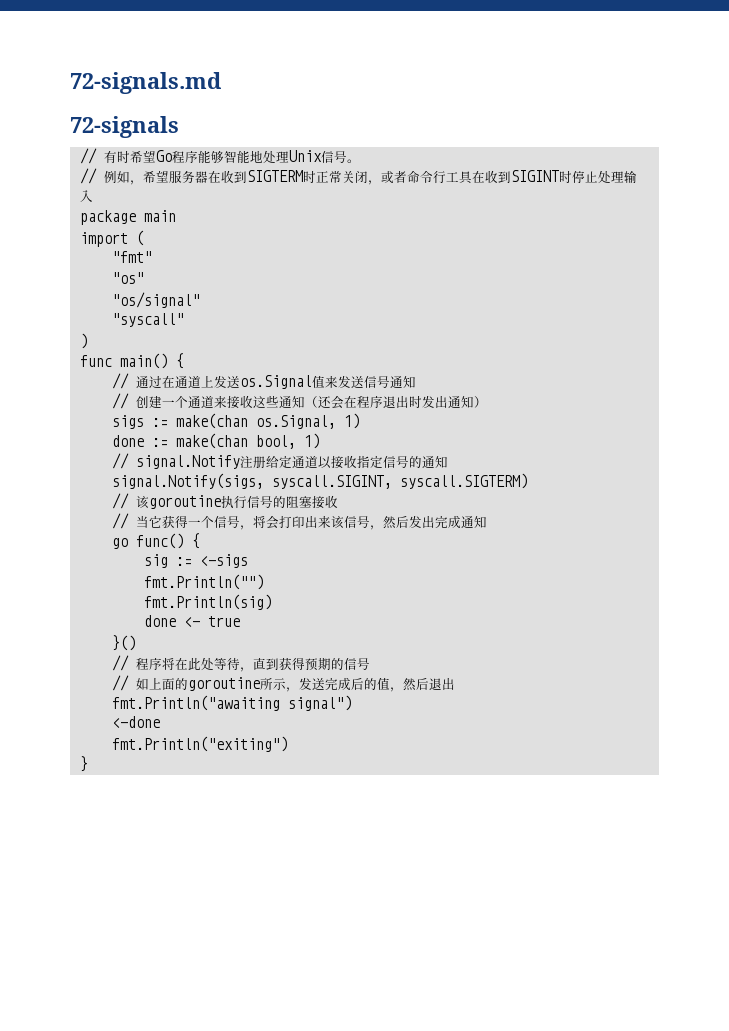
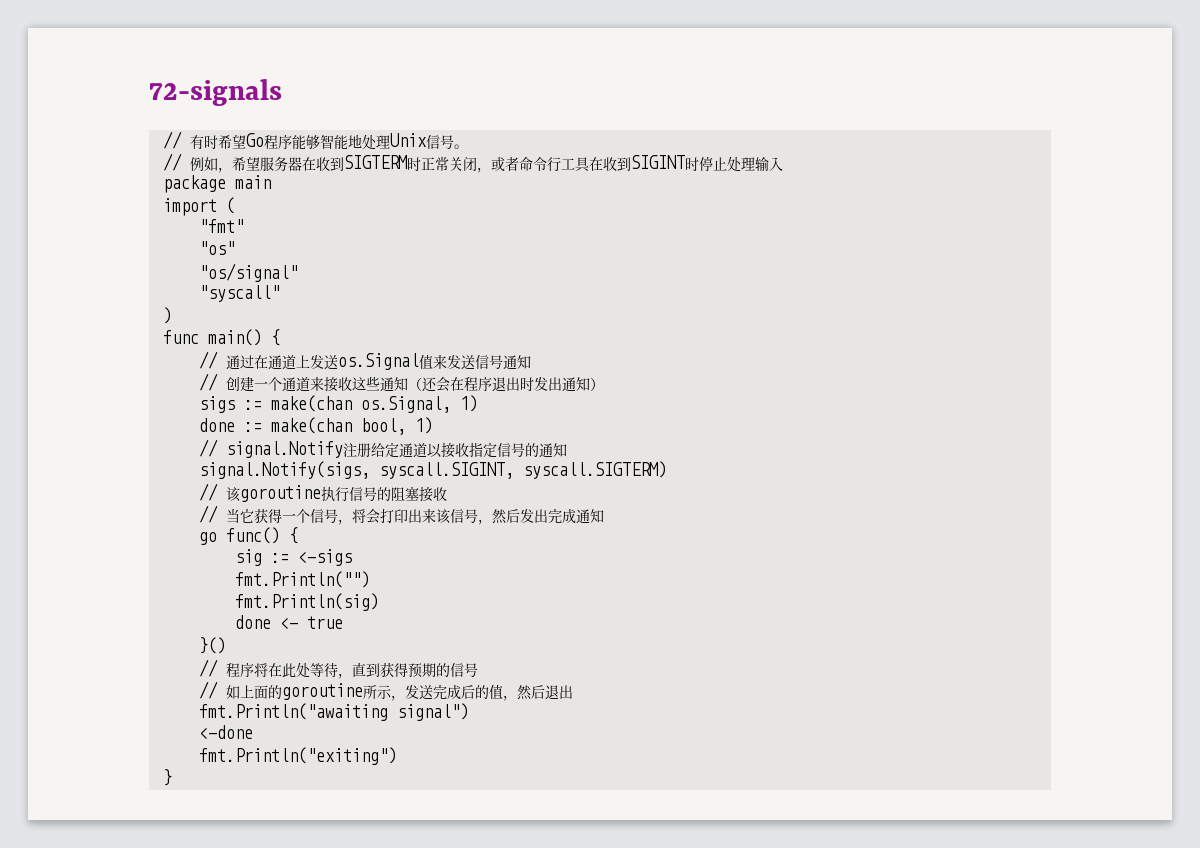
[70,72,221,94] 72-signals.md // -> (149, 92) none

